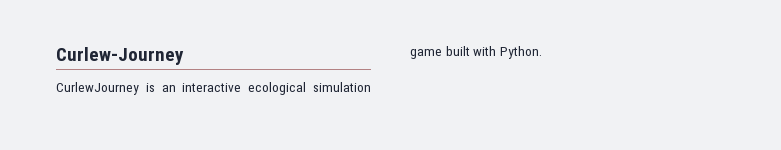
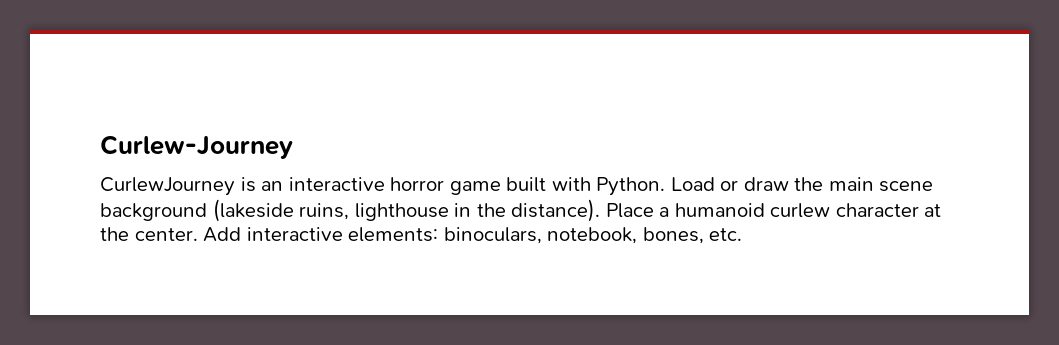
[248,82,371,95] ecological simulation -> [390,177,445,191] horror
(542, 52) none -> [670,177,934,192] [100,199,942,222] [100,227,743,244] Load or draw the main scene background (lakeside ruins, lighthouse in the distance). Place a humanoid curlew character at the center. Add interactive elements: binoculars, notebook, bones, etc.

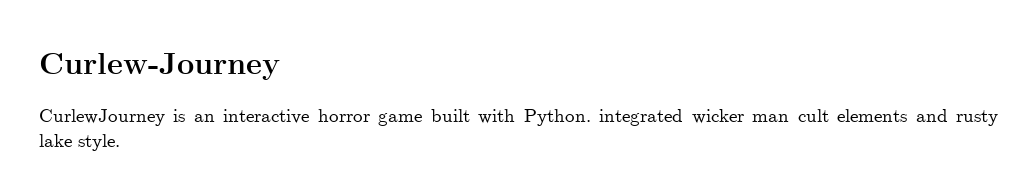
[670,177,934,192] [100,199,942,222] [100,227,743,244] Load or draw the main scene background (lakeside ruins, lighthouse in the distance). Place a humanoid curlew character at the center. Add interactive elements: binoculars, notebook, bones, etc. -> [599,109,998,126] [39,134,120,151] integrated wicker man cult elements and rusty lake style.

